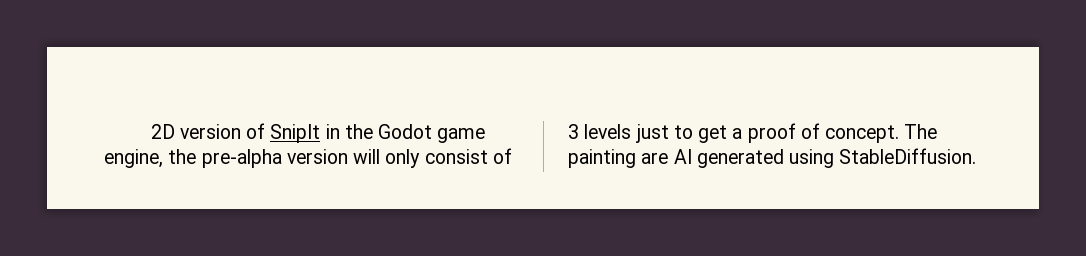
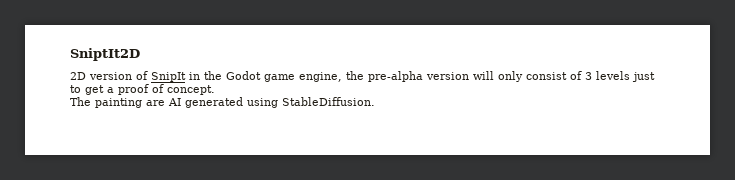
(150, 131) none -> [70,48,140,61] SniptIt2D //
(900, 134) none -> (215, 90) //

